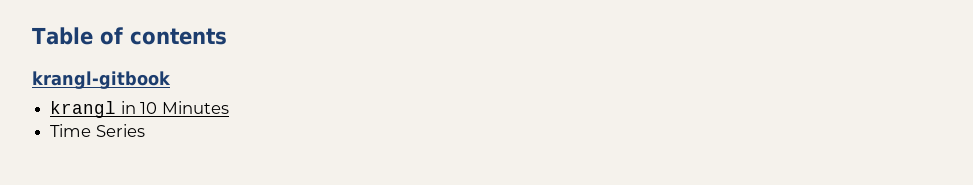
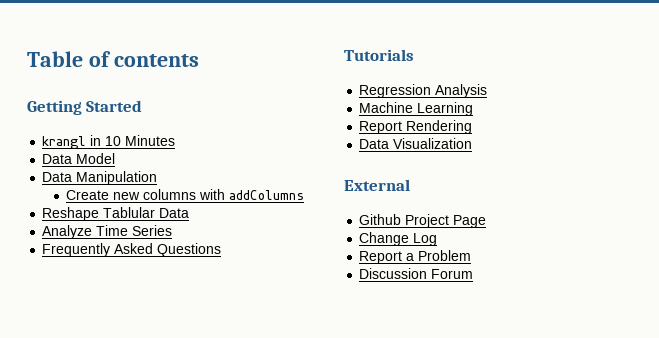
[32,71,171,89] krangl-gitbook -> [27,100,143,115] Getting Started
[50,124,145,137] Time Series -> [42,153,116,164] [42,171,158,185] [66,189,305,200] [42,207,190,221] [42,225,173,239] [42,243,222,257] [344,49,414,61] [359,84,488,98] [359,102,474,116] [359,120,473,134] [359,138,473,149] [344,179,410,191] [359,214,487,228] [359,232,438,246] [359,250,472,264] [359,268,474,279] Data Model // Data Manipulation // Create new columns with addColumns // Reshape Tablular Data // Analyze Time Series // Frequently Asked Questions // Tutorials // Regression Analysis // Machine Learning // Report Rendering // Data Visualization // External // Github Project Page // Change Log // Report a Problem // Discussion Forum

